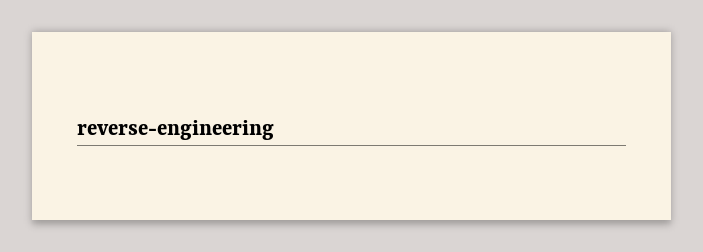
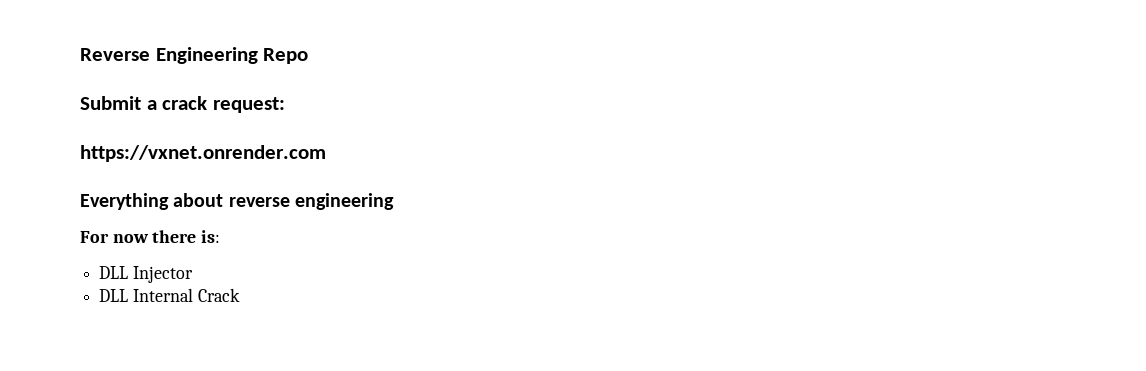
[77,120,274,140] reverse-engineering -> [80,47,309,64] [80,96,286,113] [80,145,326,162] [80,193,395,210] [80,230,221,243] [99,266,193,283] [99,288,240,302] Reverse Engineering Repo // Submit a crack request: // https://vxnet.onrender.com // Everything about reverse engineering // For now there is: // DLL Injector // DLL Internal Crack

